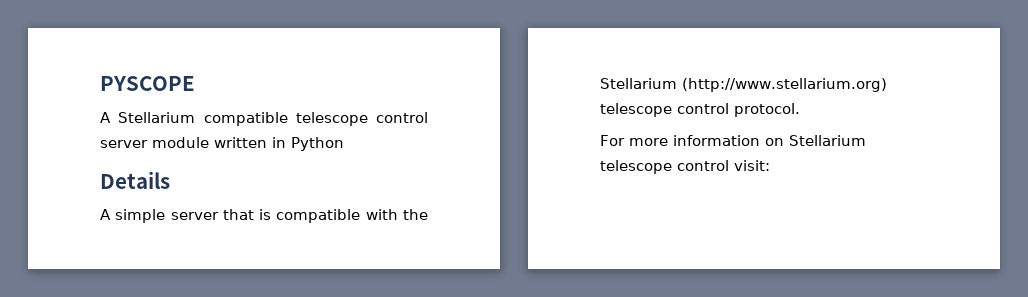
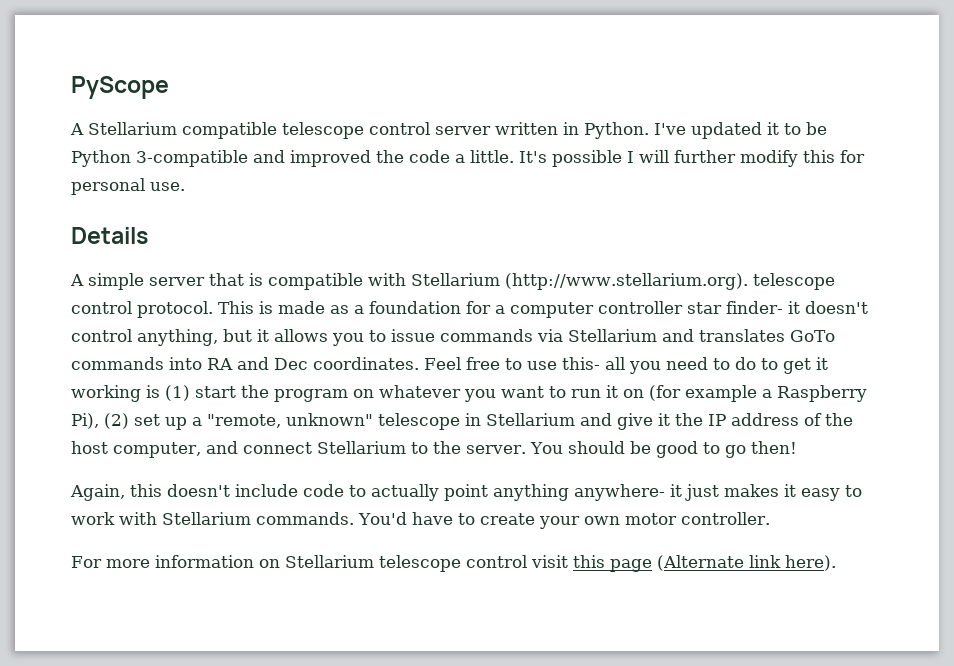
[100,76,195,91] PYSCOPE -> [71,76,169,99] PyScope
[152,137,209,148] module -> (491, 130) none
[291,137,344,151] Python -> [584,122,827,139] [71,150,865,167] [71,178,185,195] Python. I've updated it to be Python 3-compatible and improved the code a little. It's possible I will further modify this for personal use.
[403,209,428,220] [600,78,887,92] the Stellarium (http://www.stellarium.org) -> [411,273,748,290] Stellarium (http://www.stellarium.org).
(800, 110) none -> [218,301,868,318] [71,329,835,346] [71,357,828,374] [71,385,867,402] [71,413,853,430] [71,441,797,458] [70,484,862,501] [71,512,770,529] This is made as a foundation for a computer controller star finder- it doesn't control anything, but it allows you to issue commands via Stellarium and translates GoTo commands into RA and Dec coordinates. Feel free to use this- all you need to do to get it working is (1) start the program on whatever you want to run it on (for example a Raspberry Pi), (2) set up a "remote, unknown" telescope in Stellarium and give it the IP address of the host computer, and connect Stellarium to the server. You should be good to go then! // Again, this doesn't include code to actually point anything anywhere- it just makes it easy to work with Stellarium commands. You'd have to create your own motor controller.
[734,160,770,171] visit: -> [530,555,836,572] visit this page (Alternate link here).

